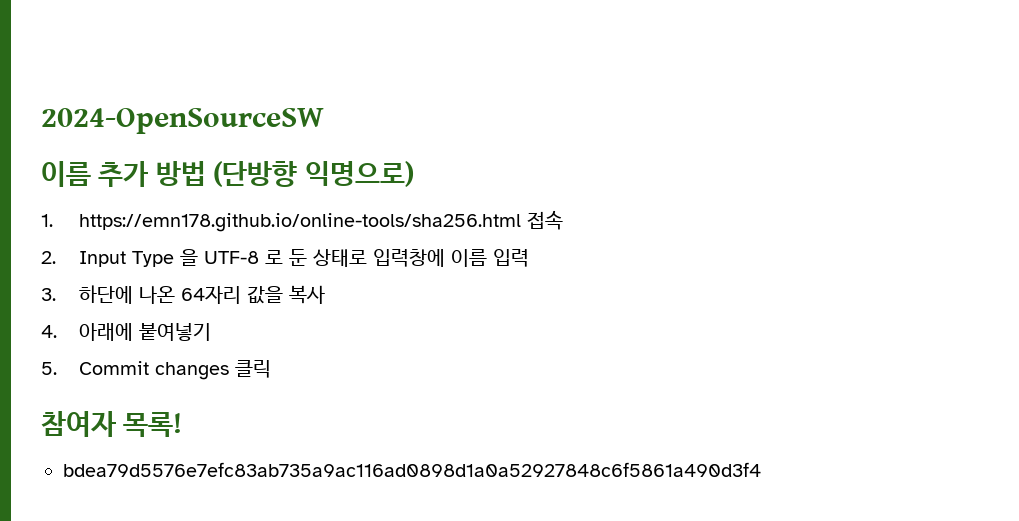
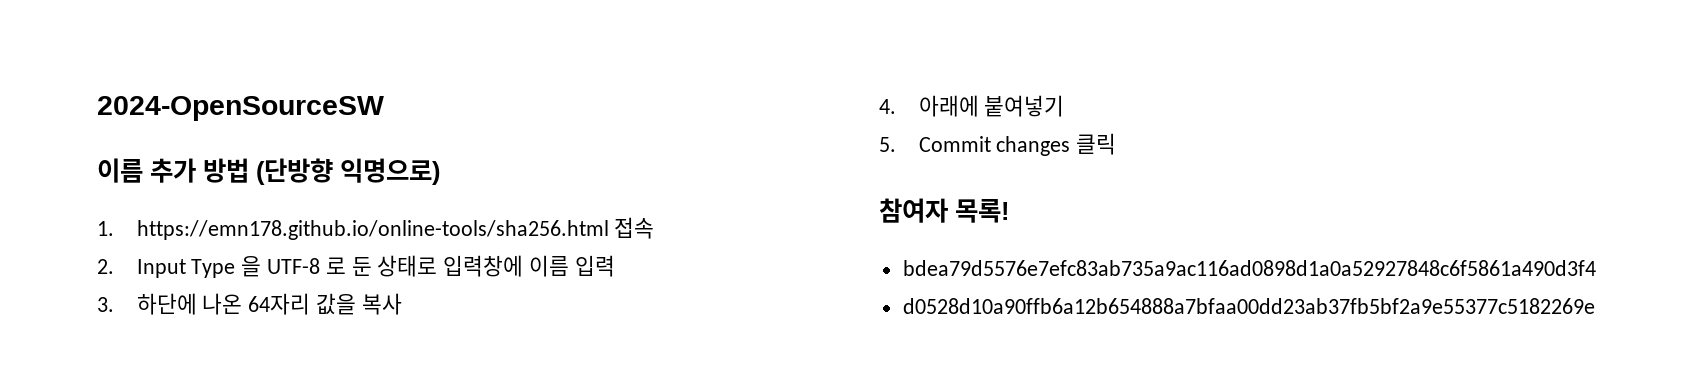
(761, 469) none -> [902,298,1595,314] // d0528d10a90ffb6a12b654888a7bfaa00dd23ab37fb5bf2a9e55377c5182269e

